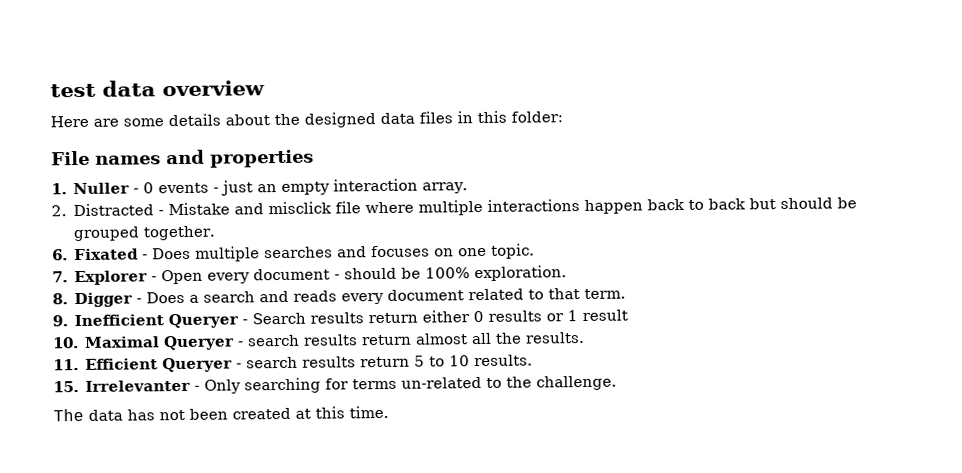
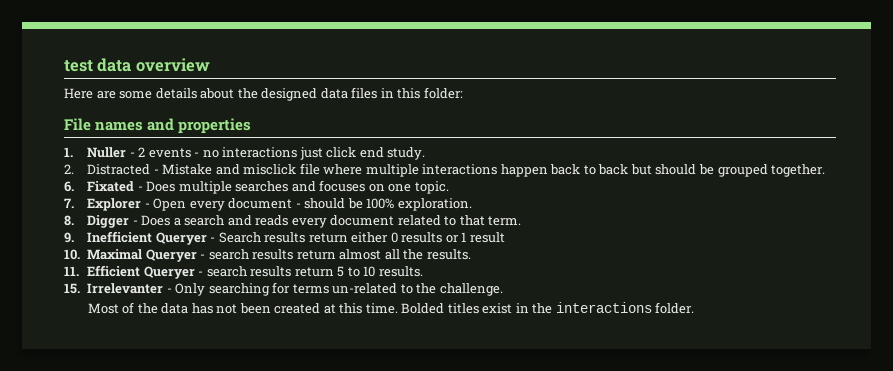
[143,182,155,194] 0 -> [138,147,146,157] 2
[221,178,469,196] just an empty interaction array. -> [202,147,426,160] no interactions just click end study.
[53,408,84,422] The -> [87,302,158,314] Most of the
(389, 412) none -> [401,302,695,314] Bolded titles exist in the interactions folder.

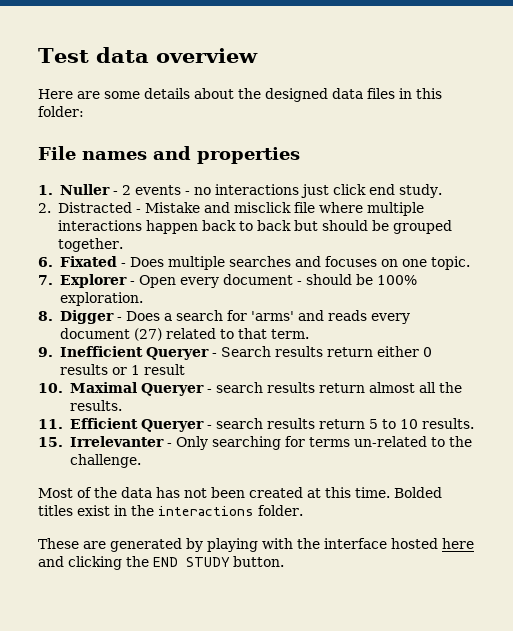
[64,60,93,72] test -> [38,48,89,63] Test
(225, 220) none -> [226,310,294,321] for 'arms'
(395, 220) none -> [133,328,162,341] (27)
(695, 308) none -> [38,538,474,552] [38,556,284,570] // These are generated by playing with the interface hosted here and clicking the END STUDY button.

